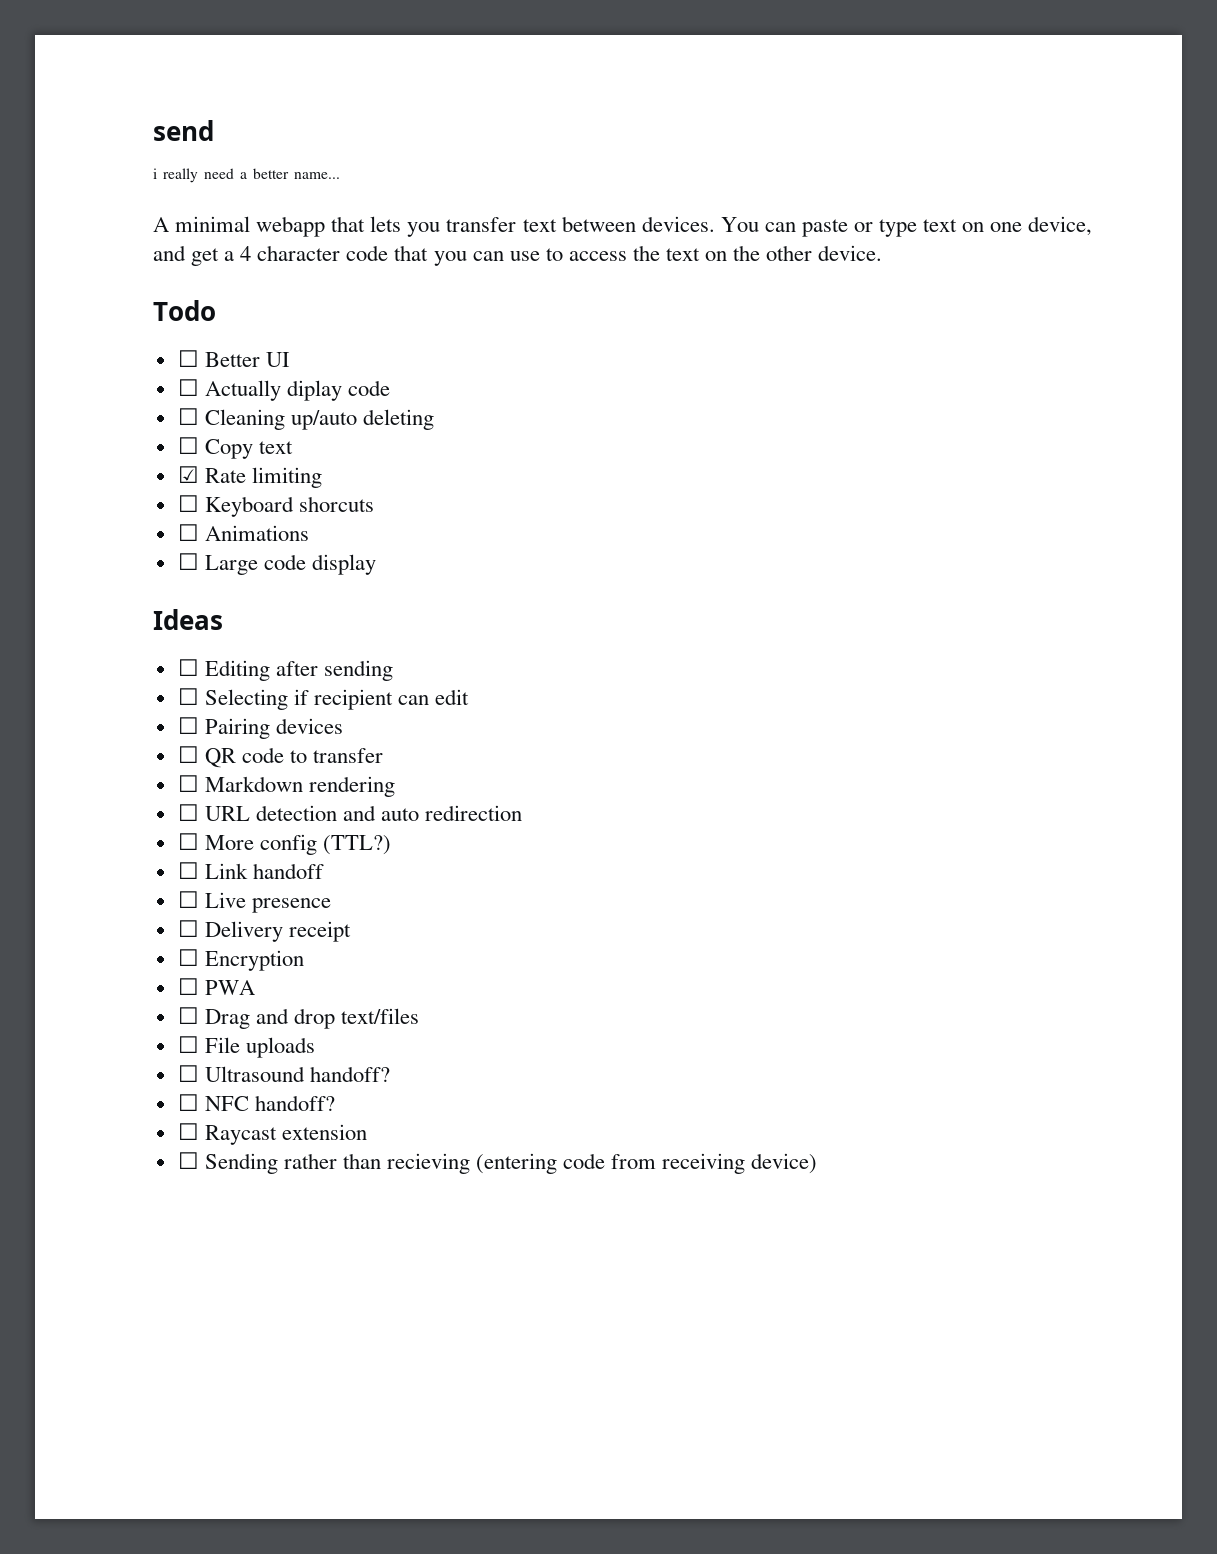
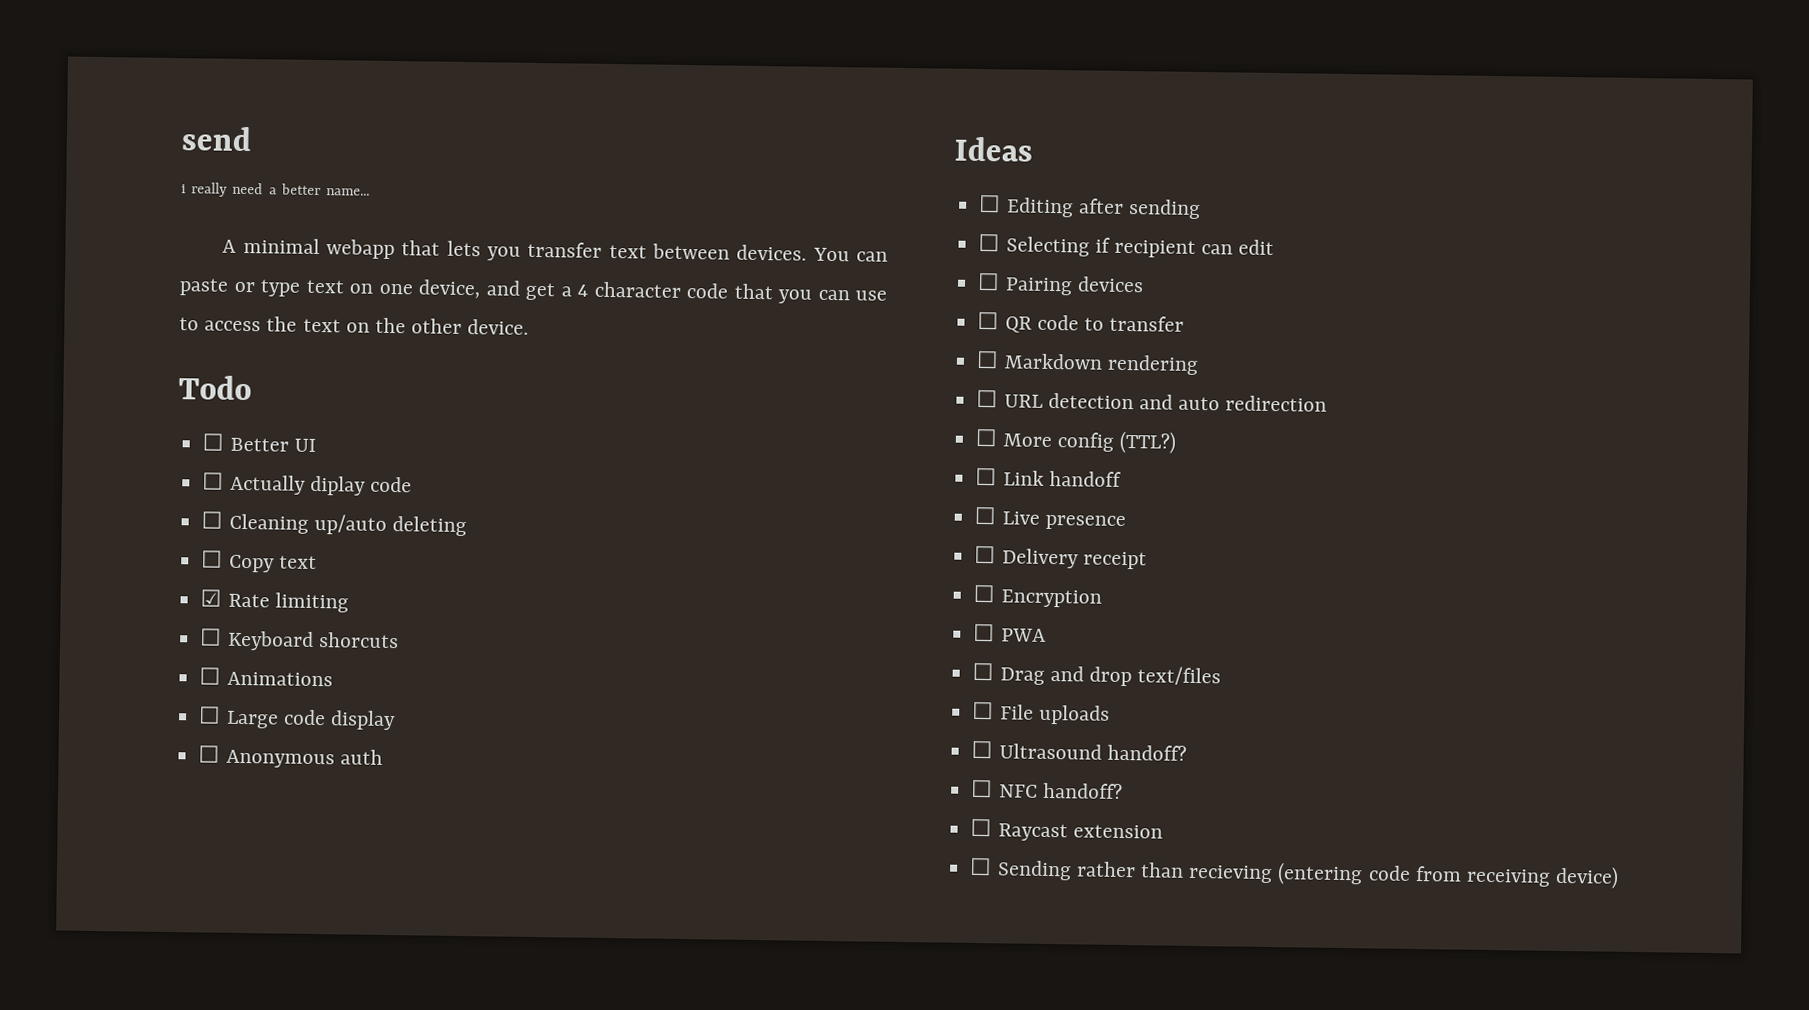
(376, 564) none -> [198,745,383,769] // ☐ Anonymous auth

